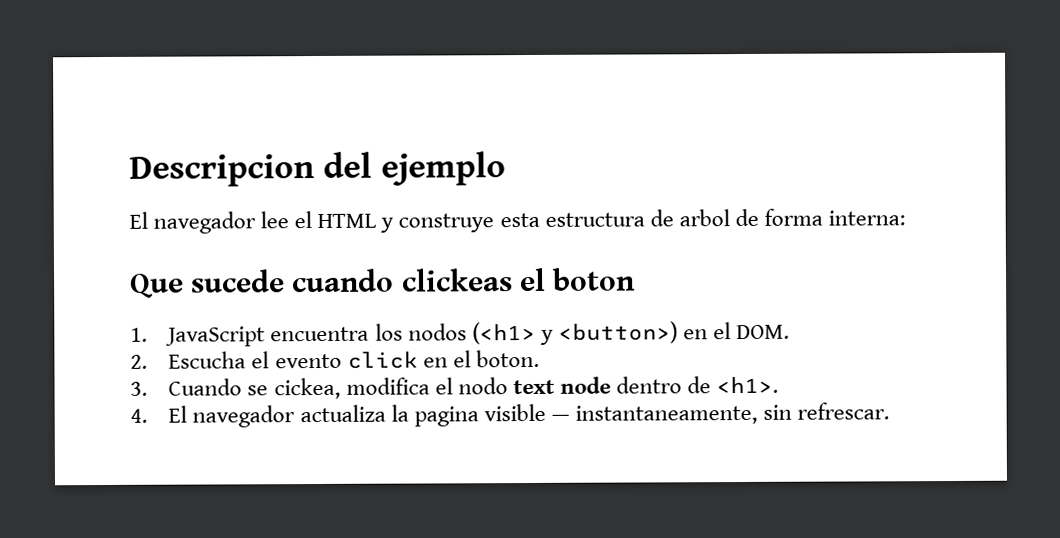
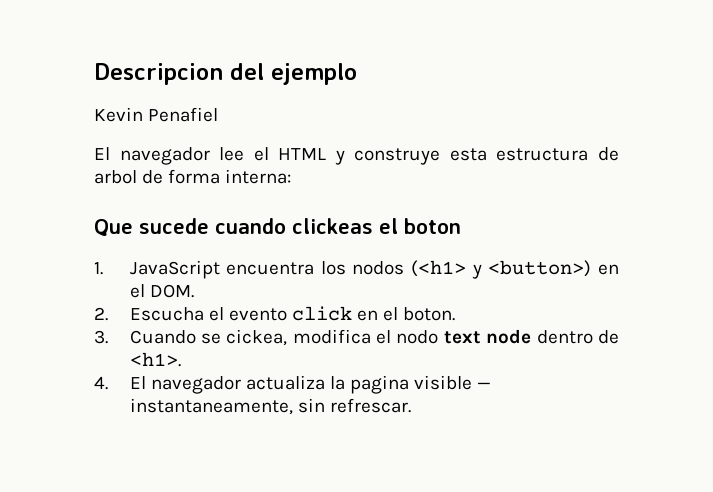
(506, 168) none -> [94,107,219,122] // Kevin Penafiel

